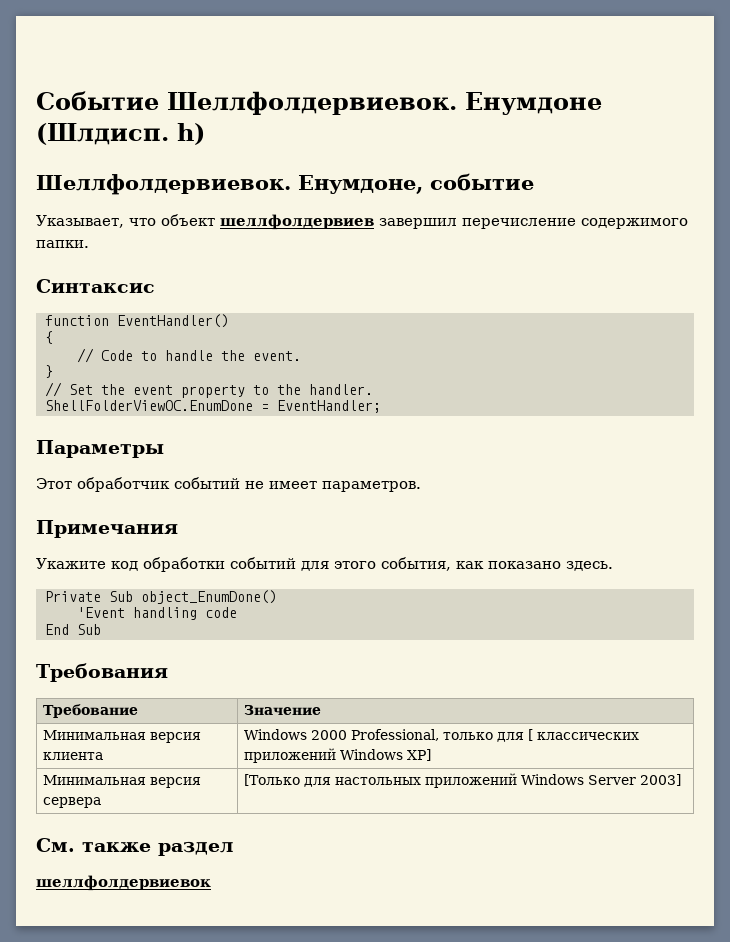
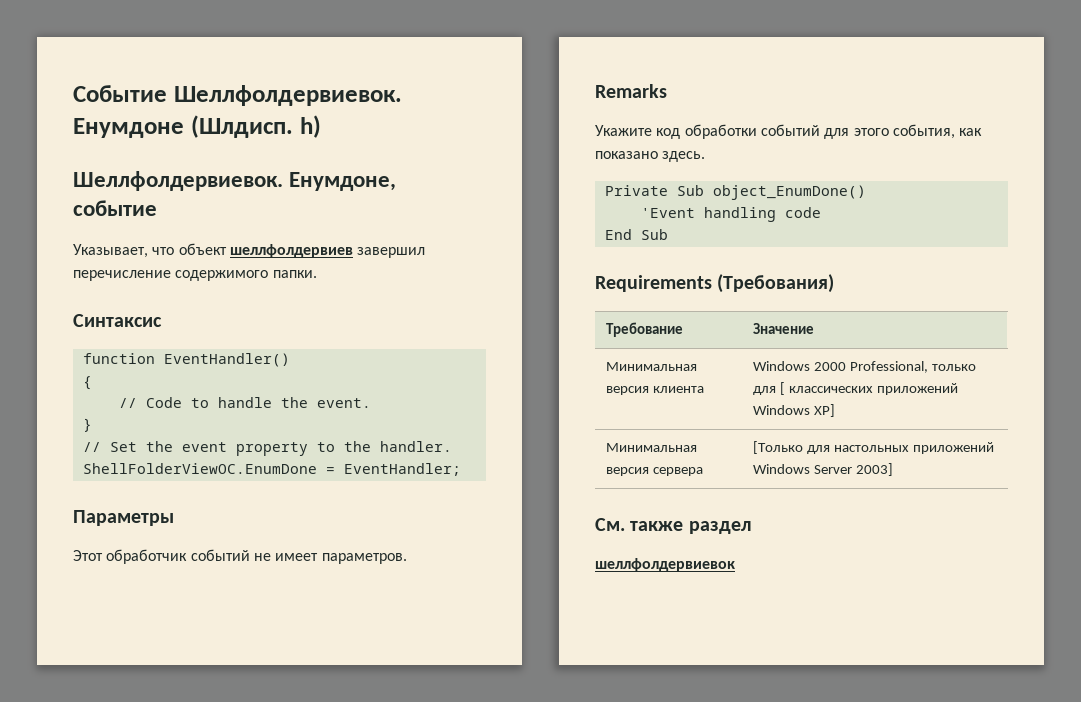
[36,520,178,538] Примечания -> [595,84,667,98] Remarks
[36,663,168,682] Требования -> [595,274,835,293] Requirements (Требования)

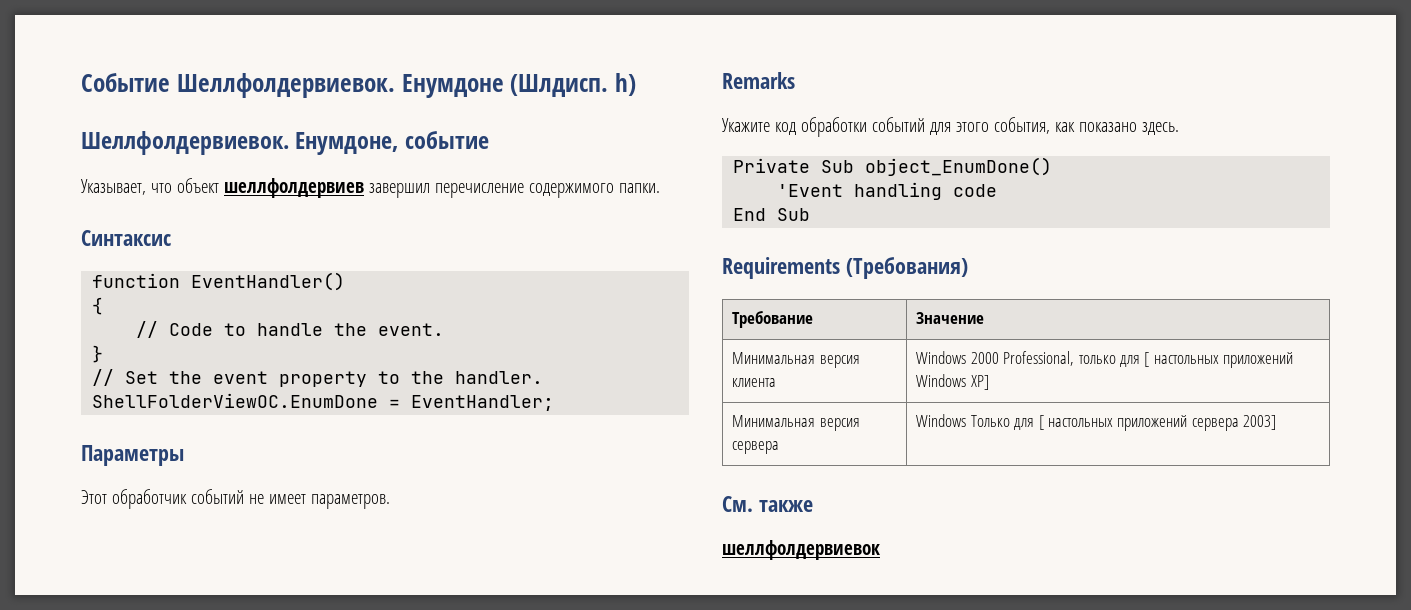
[789,386,874,393] классических -> [1153,355,1219,364] настольных
[753,441,995,454] [753,464,853,474] [Только для настольных приложений Windows Server -> [916,414,1239,431] Windows Только для [ настольных приложений сервера
[688,521,752,534] раздел -> (813, 506) none

